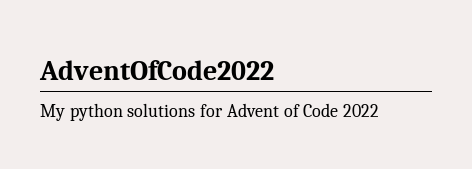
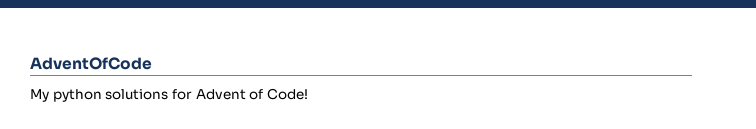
[39,60,274,80] AdventOfCode2022 -> [30,57,152,70] AdventOfCode
[303,103,380,117] Code 2022 -> [266,88,308,100] Code!

